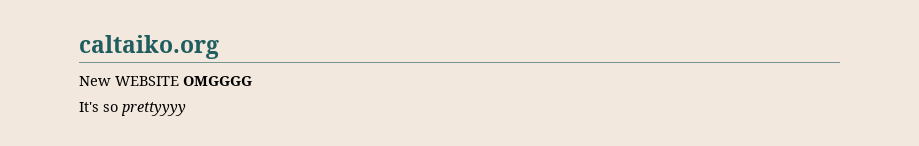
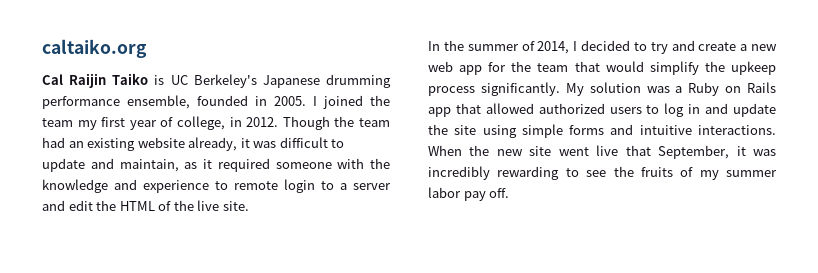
[79,76,252,86] [79,102,186,116] New WEBSITE OMGGGG // It's so prettyyyy -> [42,73,391,88] [42,95,390,109] [42,116,390,130] [42,137,345,151] [42,158,390,172] [42,179,391,193] [42,200,249,211] [428,40,777,54] [428,61,776,75] [428,82,776,96] [428,103,776,117] [428,124,776,138] [428,145,776,159] [428,166,777,180] [428,187,510,201] Cal Raijin Taiko is UC Berkeley's Japanese drumming performance ensemble, founded in 2005. I joined the team my first year of college, in 2012. Though the team had an existing website already, it was difficult to update and maintain, as it required someone with the knowledge and experience to remote login to a server and edit the HTML of the live site. // In the summer of 2014, I decided to try and create a new web app for the team that would simplify the upkeep process significantly. My solution was a Ruby on Rails app that allowed authorized users to log in and update the site using simple forms and intuitive interactions. When the new site went live that September, it was incredibly rewarding to see the fruits of my summer labor pay off.

